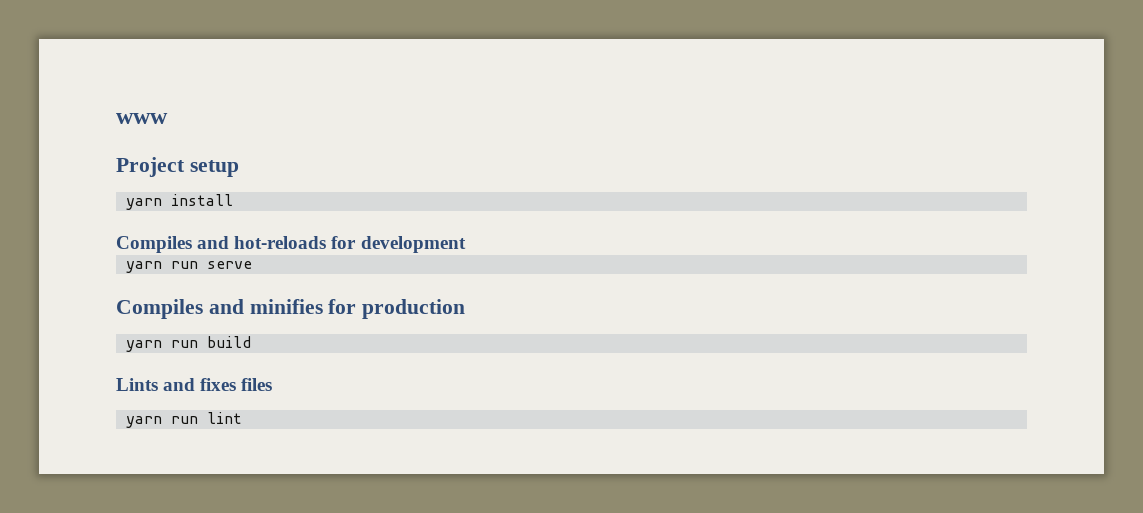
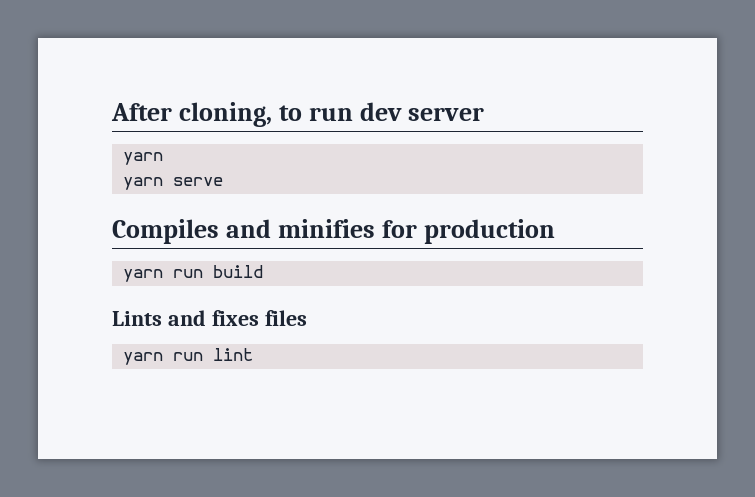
[116,113,168,124] [116,157,239,177] [126,194,234,210] [116,236,466,253] [126,261,199,273] www // Project setup // yarn install // Compiles and hot-reloads for development // yarn run -> [111,102,485,127] [123,152,164,165] [123,177,164,190] After cloning, to run dev server // yarn // yarn

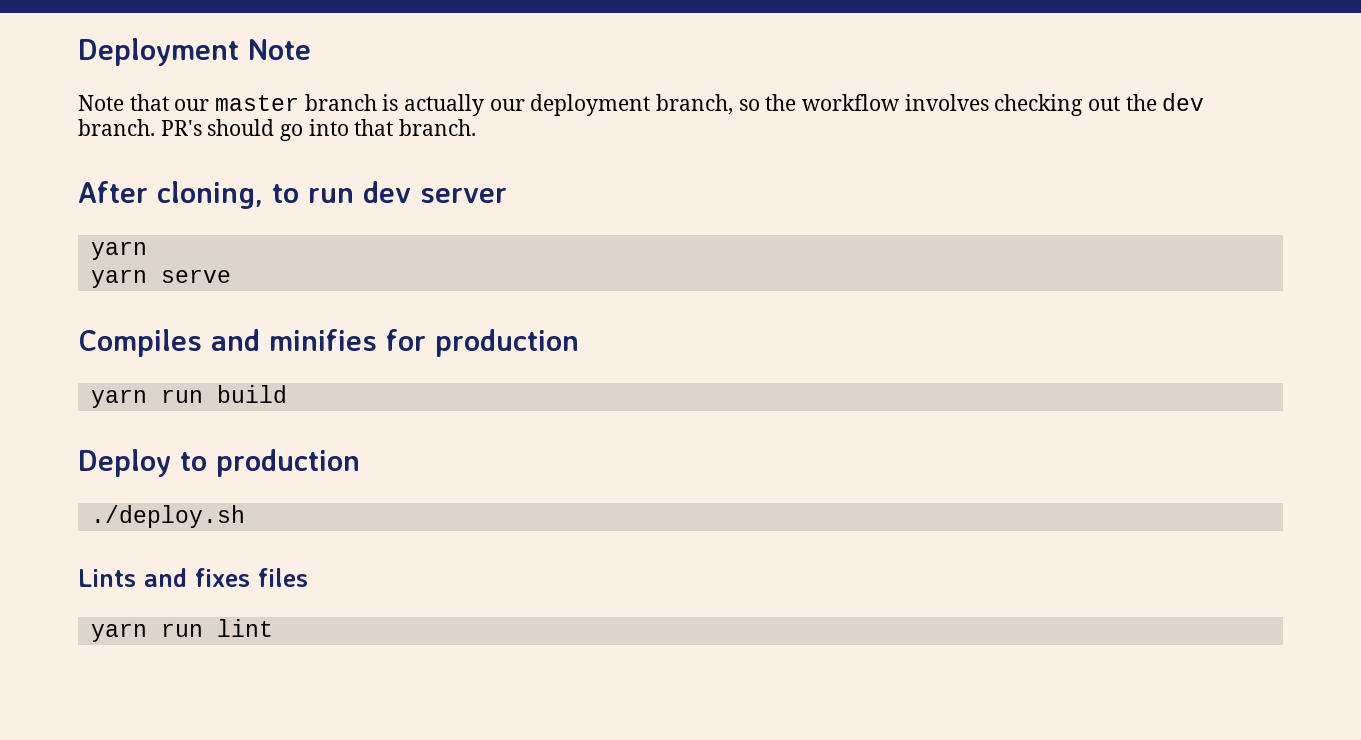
(111, 112) none -> [78,38,311,66] [78,93,1205,116] [78,119,477,141] Deployment Note // Note that our master branch is actually our deployment branch, so the workflow involves checking out the dev branch. PR's should go into that branch. //
(264, 271) none -> [78,449,360,477] [90,505,245,528] // Deploy to production // ./deploy.sh

